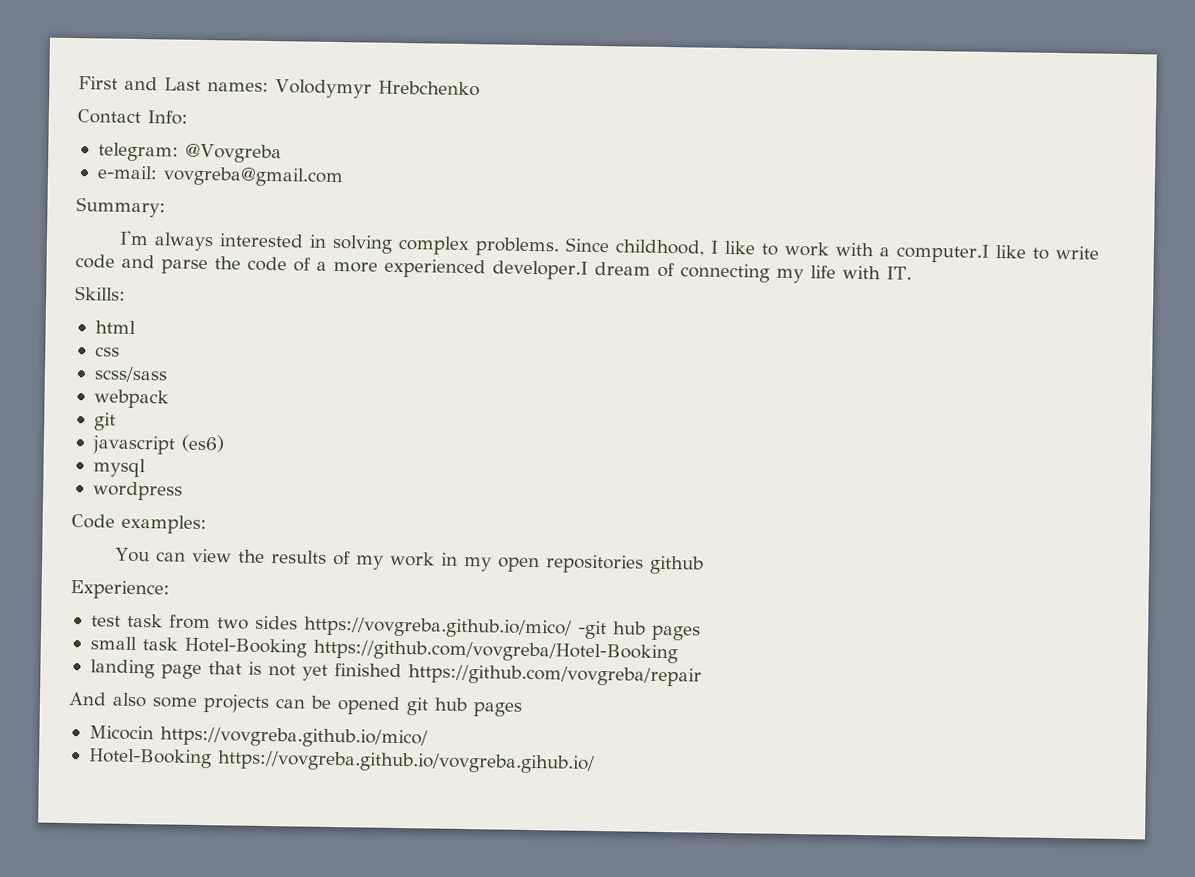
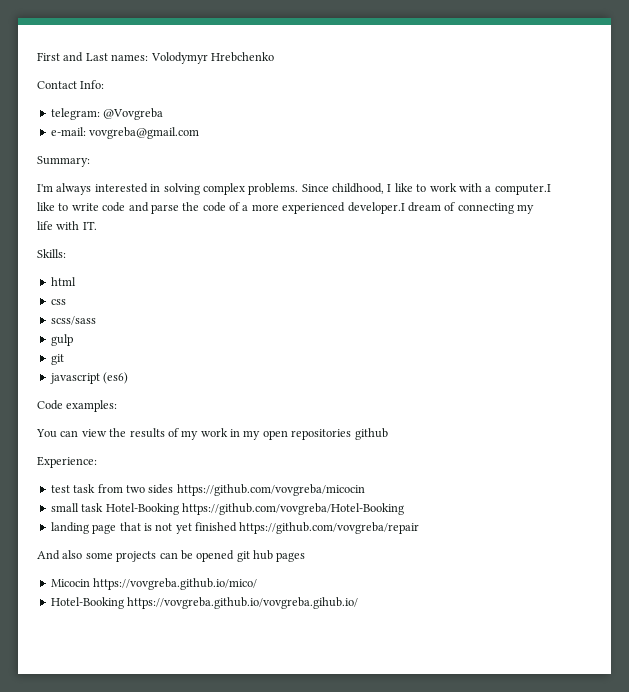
[93,389,169,409] webpack -> [50,334,73,346] gulp
[92,458,146,478] [92,481,183,501] // mysql // wordpress -> (129, 378) none
[302,616,701,641] https://vovgreba.github.io/mico/ -git hub pages -> [176,484,365,496] https://github.com/vovgreba/micocin

